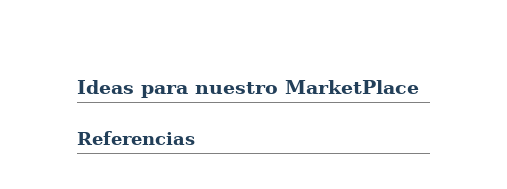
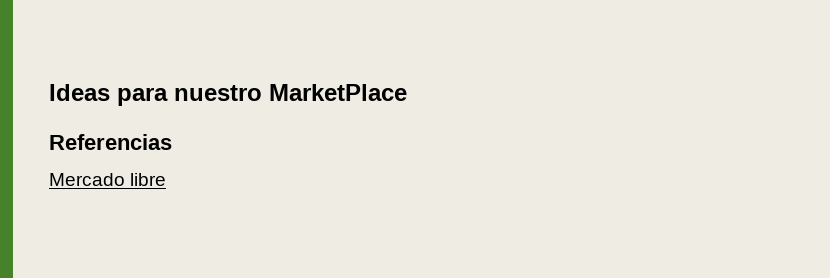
(195, 138) none -> [49,173,167,186] // Mercado libre

